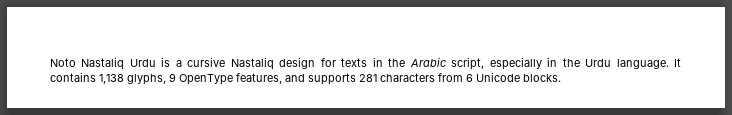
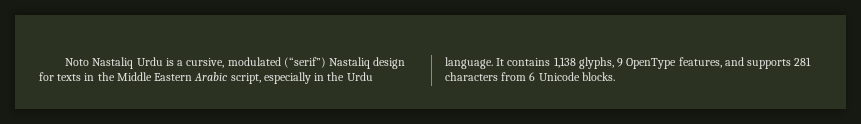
[187,57,226,67] cursive -> [186,57,326,68] cursive, modulated (“serif”)
(406, 62) none -> [116,72,193,81] Middle Eastern

